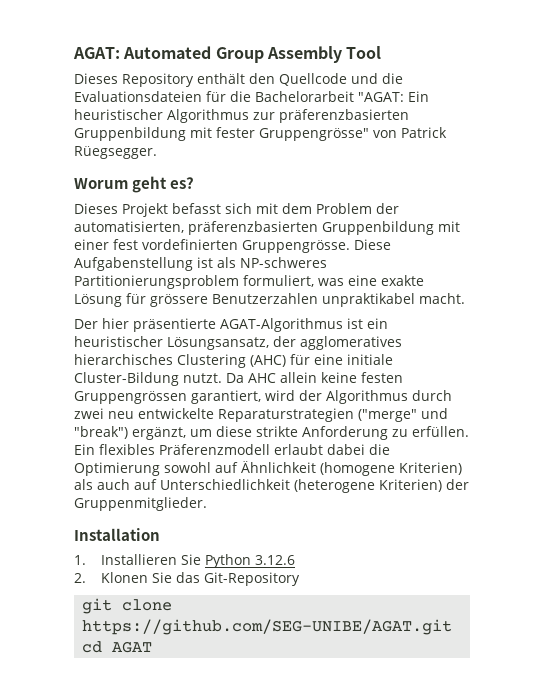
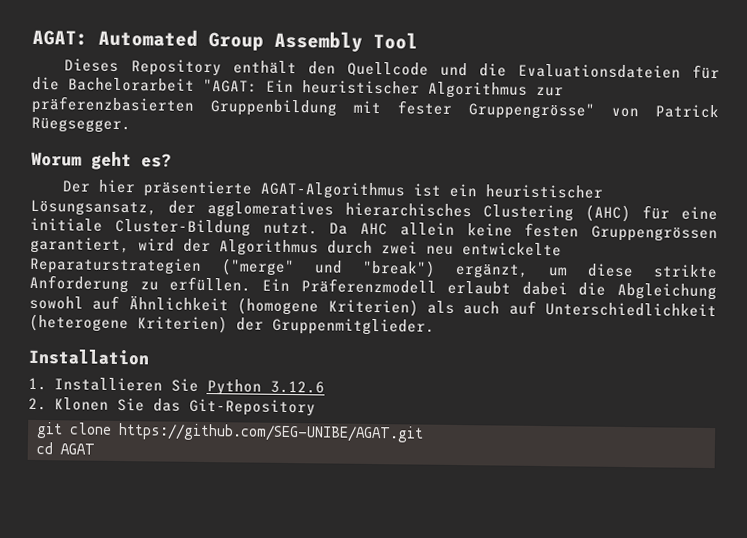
[74,203,399,217] [74,221,460,235] [74,239,391,253] [74,257,327,271] [74,275,424,289] [74,293,465,307] // Dieses Projekt befasst sich mit dem Problem der automatisierten, präferenzbasierten Gruppenbildung mit einer fest vordefinierten Gruppengrösse. Diese Aufgabenstellung ist als NP-schweres Partitionierungsproblem formuliert, was eine exakte Lösung für grössere Benutzerzahlen unpraktikabel macht. -> (172, 160) none
[99,444,155,455] flexibles -> (290, 285) none
[74,462,160,476] Optimierung -> [617,282,717,301] Abgleichung

